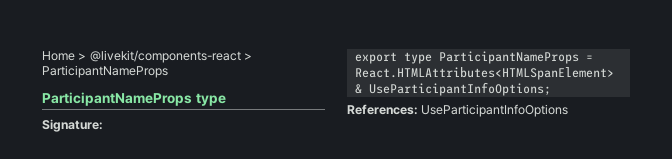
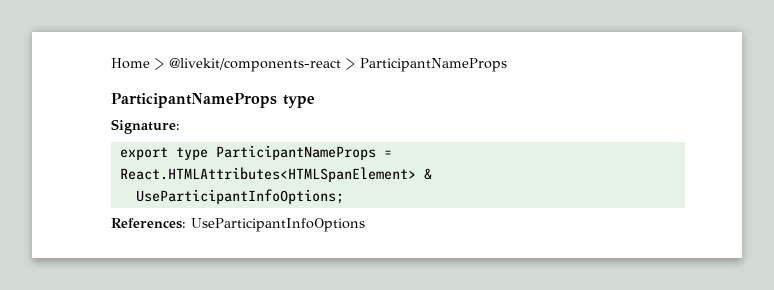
(362, 89) none -> (432, 174) //

